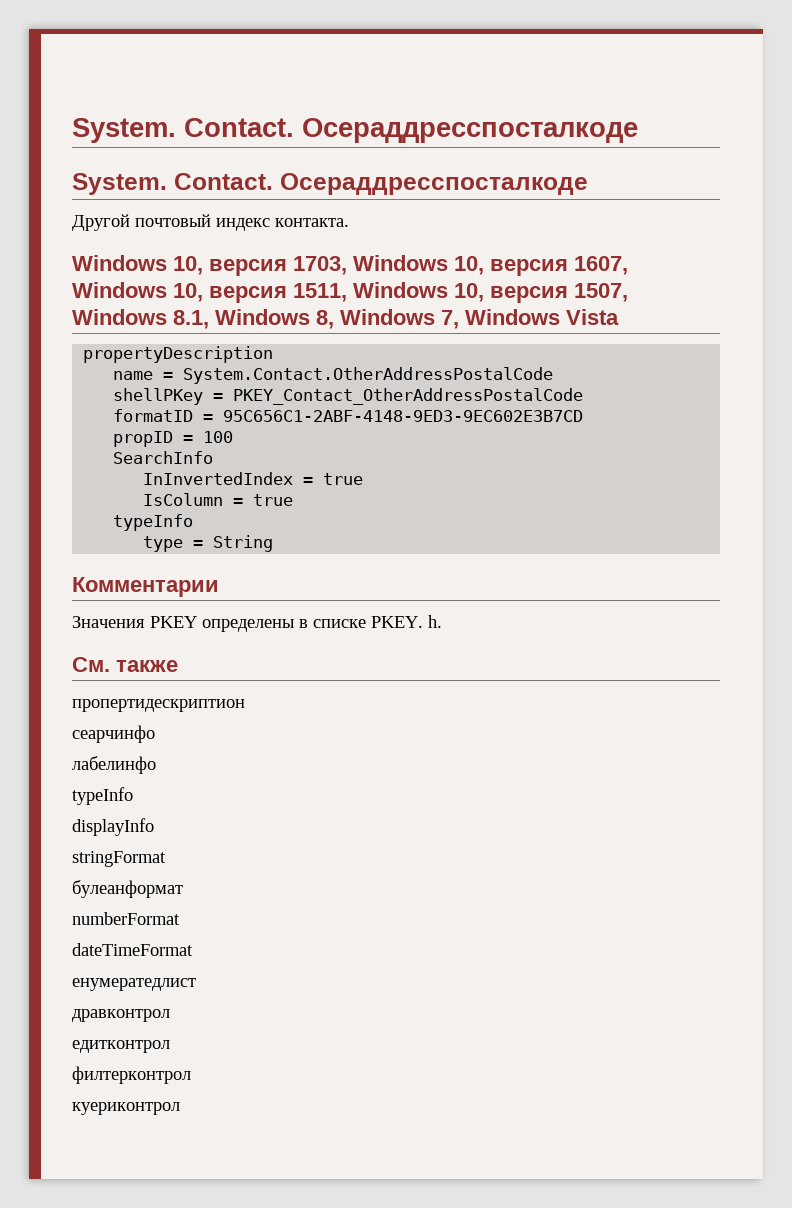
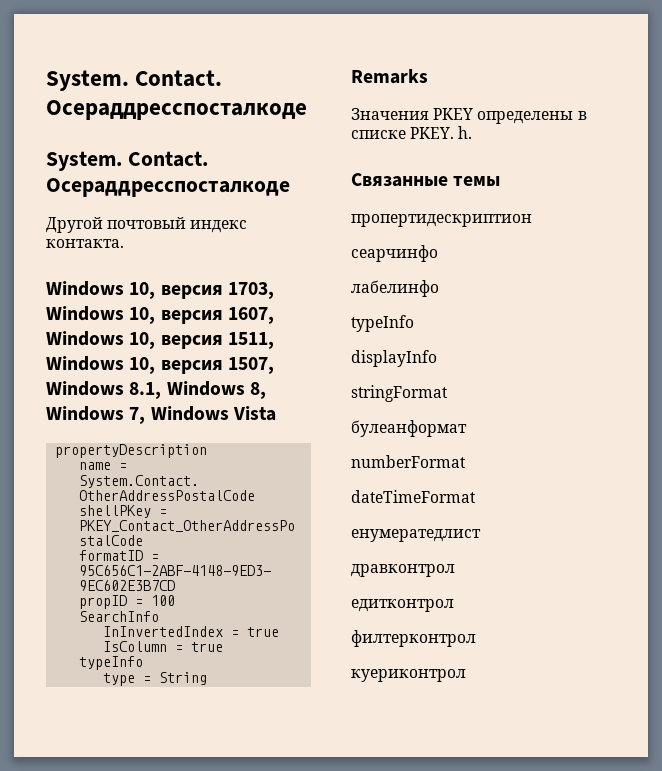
[72,577,219,597] Комментарии -> [351,69,428,84] Remarks
[72,657,178,672] См. также -> [351,173,501,187] Связанные темы

